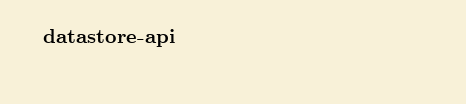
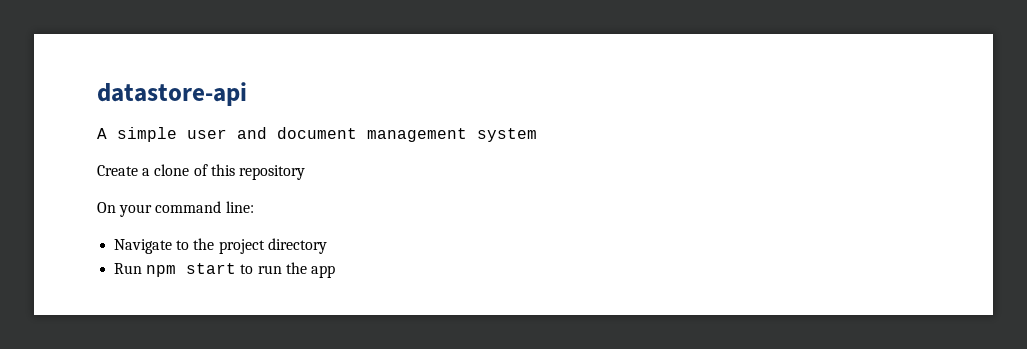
(175, 38) none -> [97,127,537,142] [97,164,305,180] [97,201,254,217] [114,238,327,254] [114,262,335,278] // A simple user and document management system // Create a clone of this repository // On your command line: // Navigate to the project directory // Run npm start to run the app

